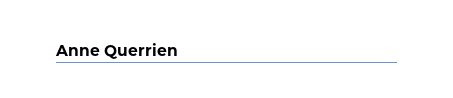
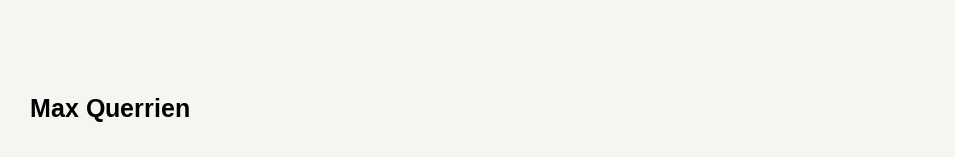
[55,45,100,56] Anne -> [30,99,79,117] Max

